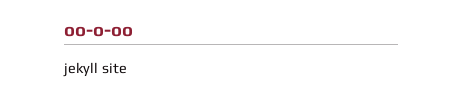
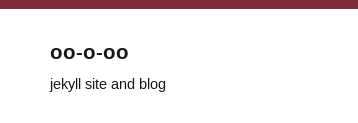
(127, 68) none -> [111,78,166,92] and blog

